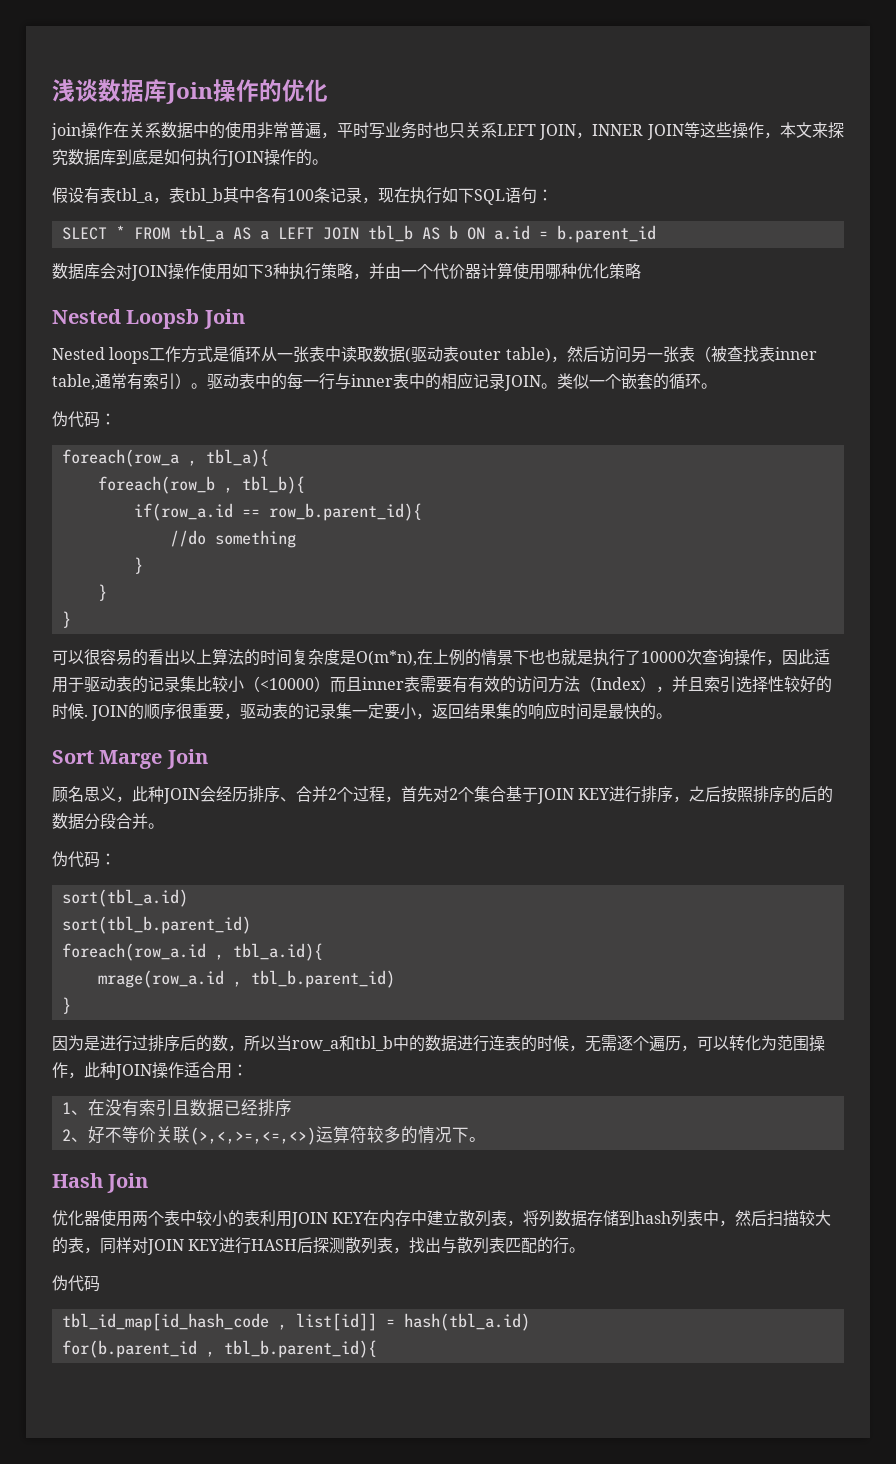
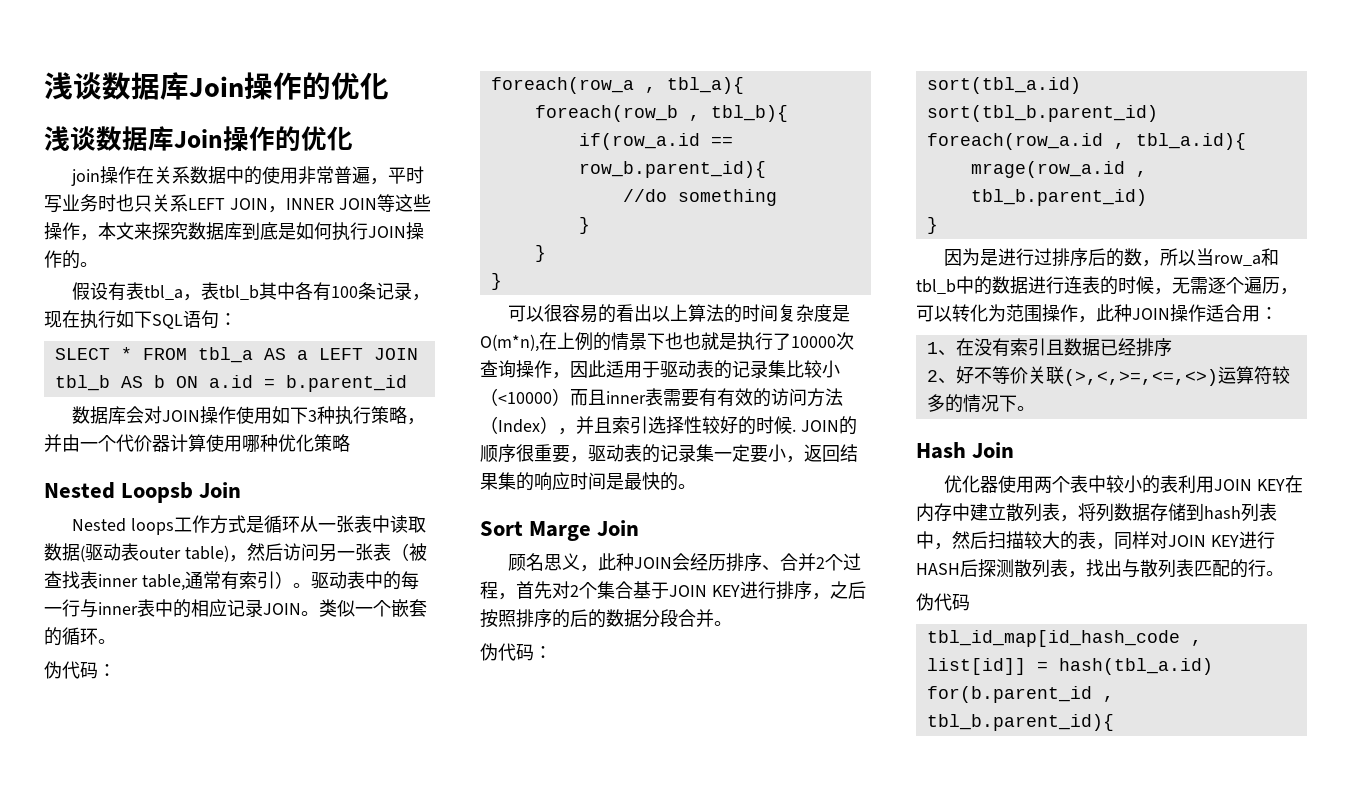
[52,79,328,104] 浅谈数据库Join操作的优化 -> [44,72,389,100] [44,126,353,151] 浅谈数据库Join操作的优化 // 浅谈数据库Join操作的优化

